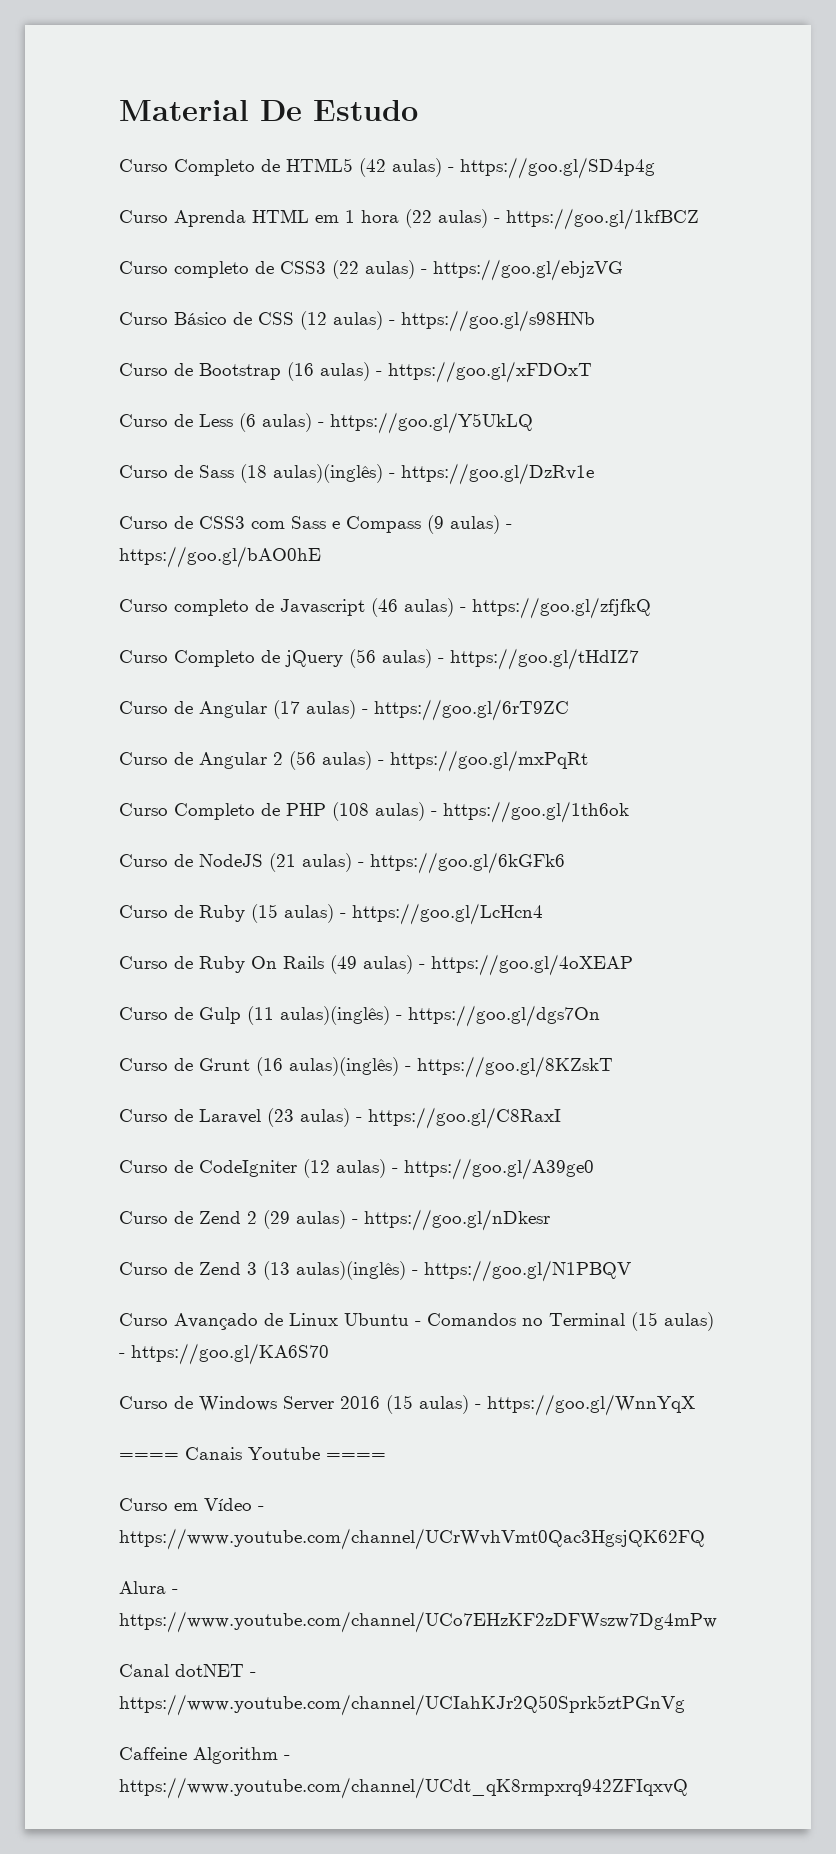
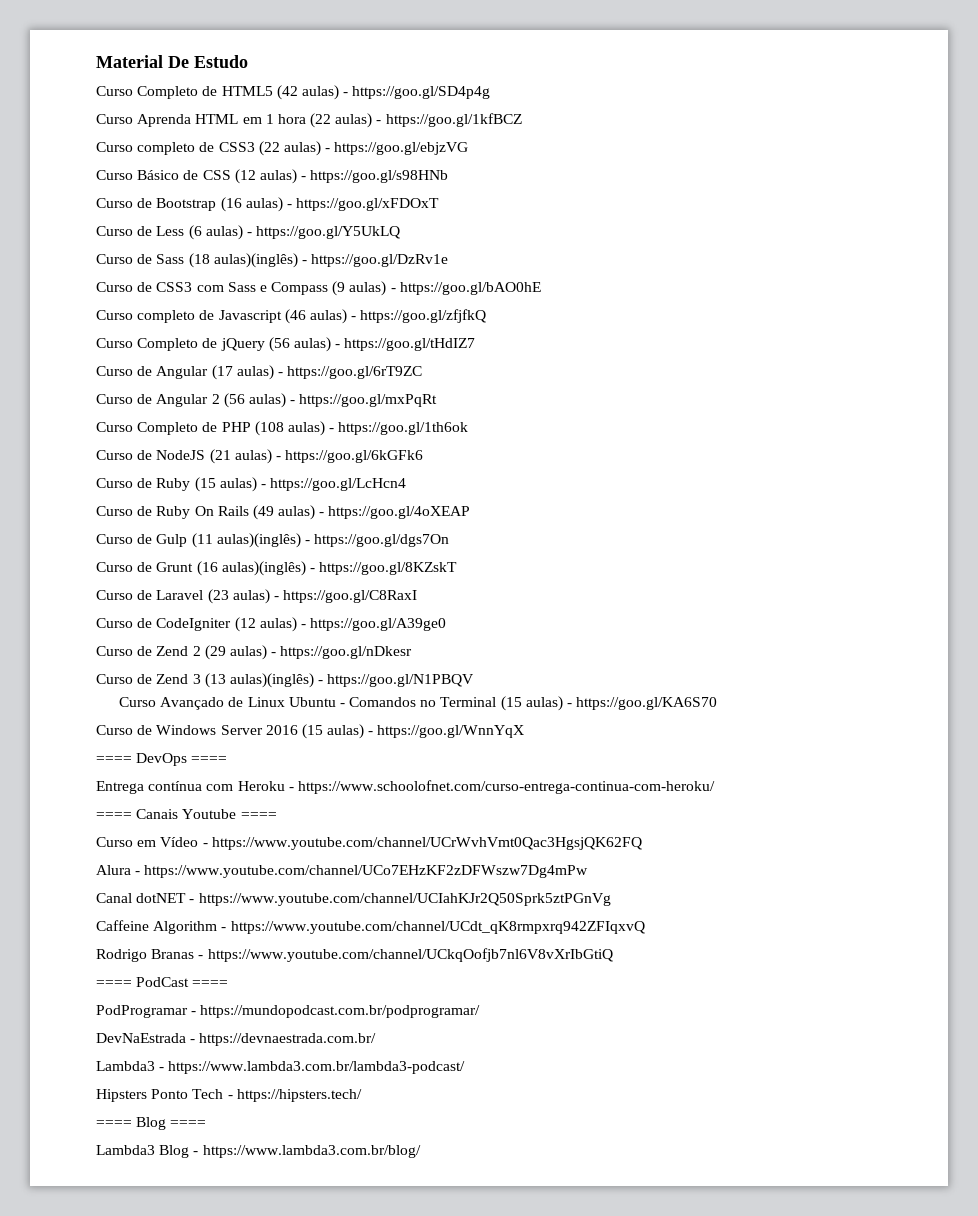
(695, 1405) none -> [96,753,228,766] [96,780,715,794] // ==== DevOps ==== // Entrega contínua com Heroku - https://www.schoolofnet.com/curso-entrega-continua-com-heroku/
(688, 1788) none -> [96,948,613,962] [96,977,229,987] [96,1005,481,1018] [96,1033,377,1046] [96,1061,466,1074] [96,1089,362,1102] [96,1117,207,1130] [96,1145,421,1158] // Rodrigo Branas - https://www.youtube.com/channel/UCkqOofjb7nl6V8vXrIbGtiQ // ==== PodCast ==== // PodProgramar - https://mundopodcast.com.br/podprogramar/ // DevNaEstrada - https://devnaestrada.com.br/ // Lambda3 - https://www.lambda3.com.br/lambda3-podcast/ // Hipsters Ponto Tech - https://hipsters.tech/ // ==== Blog ==== // Lambda3 Blog - https://www.lambda3.com.br/blog/

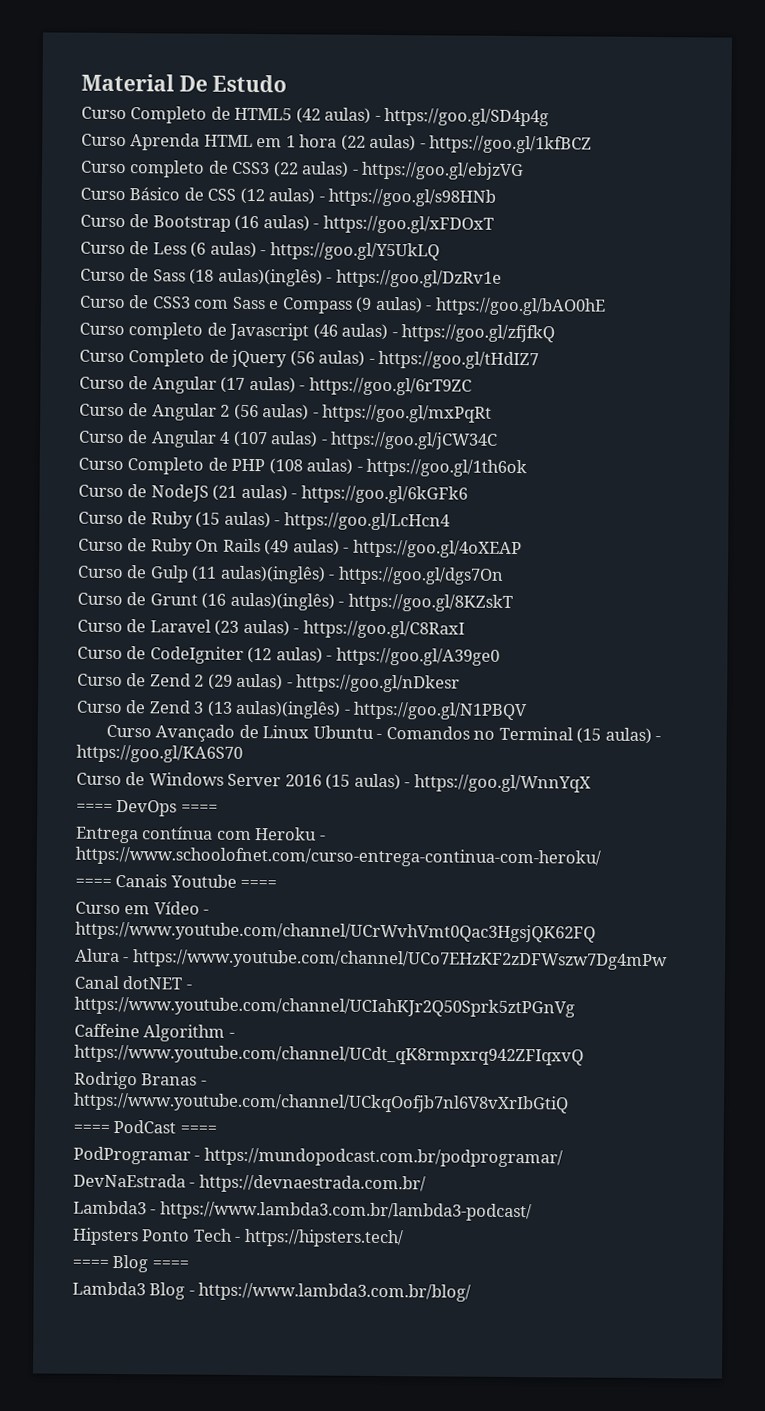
(438, 400) none -> [78,430,499,450] // Curso de Angular 4 (107 aulas) - https://goo.gl/jCW34C

